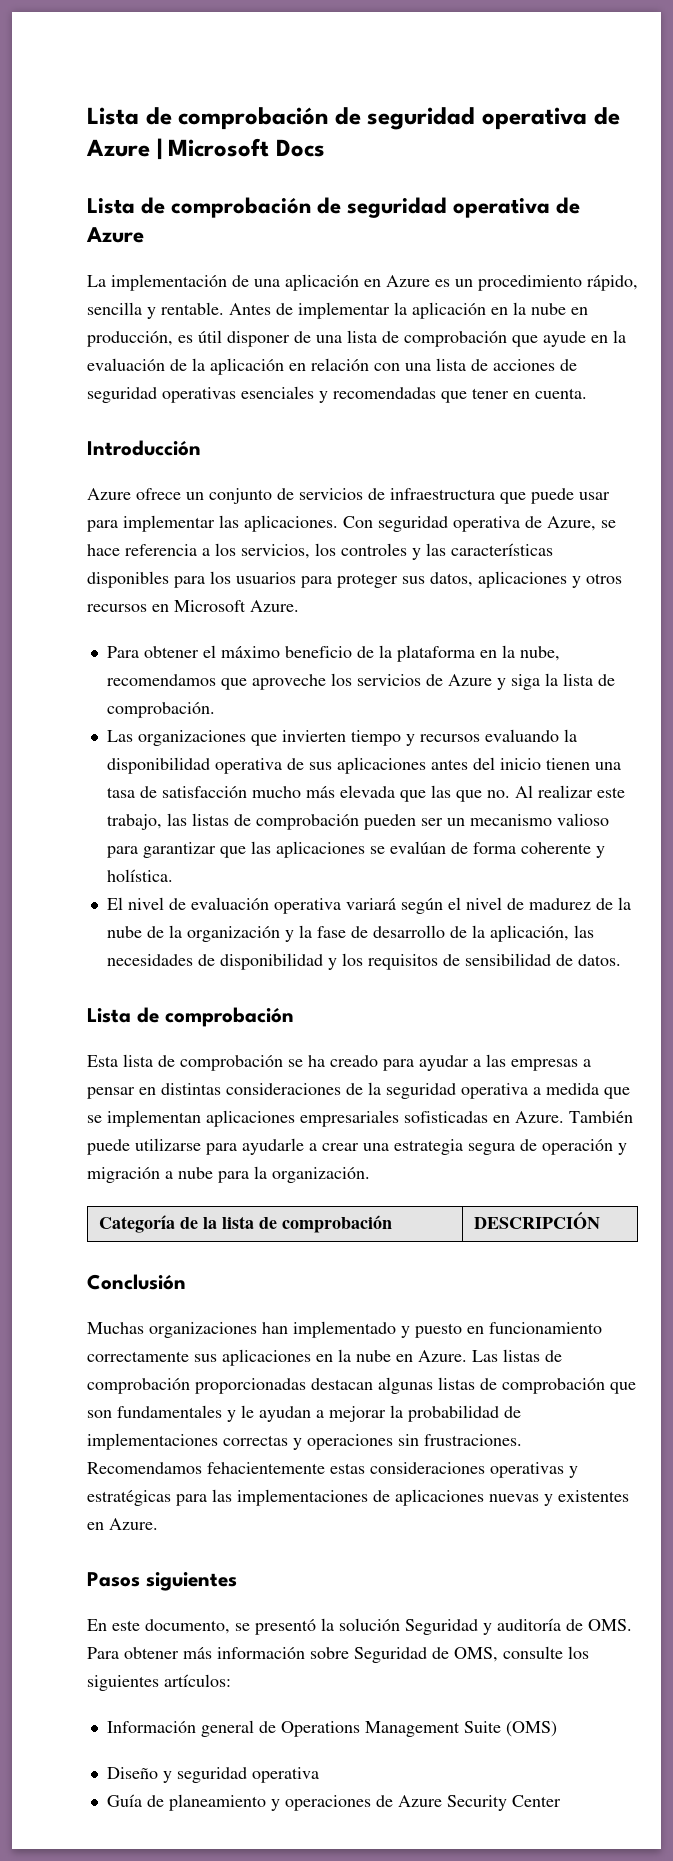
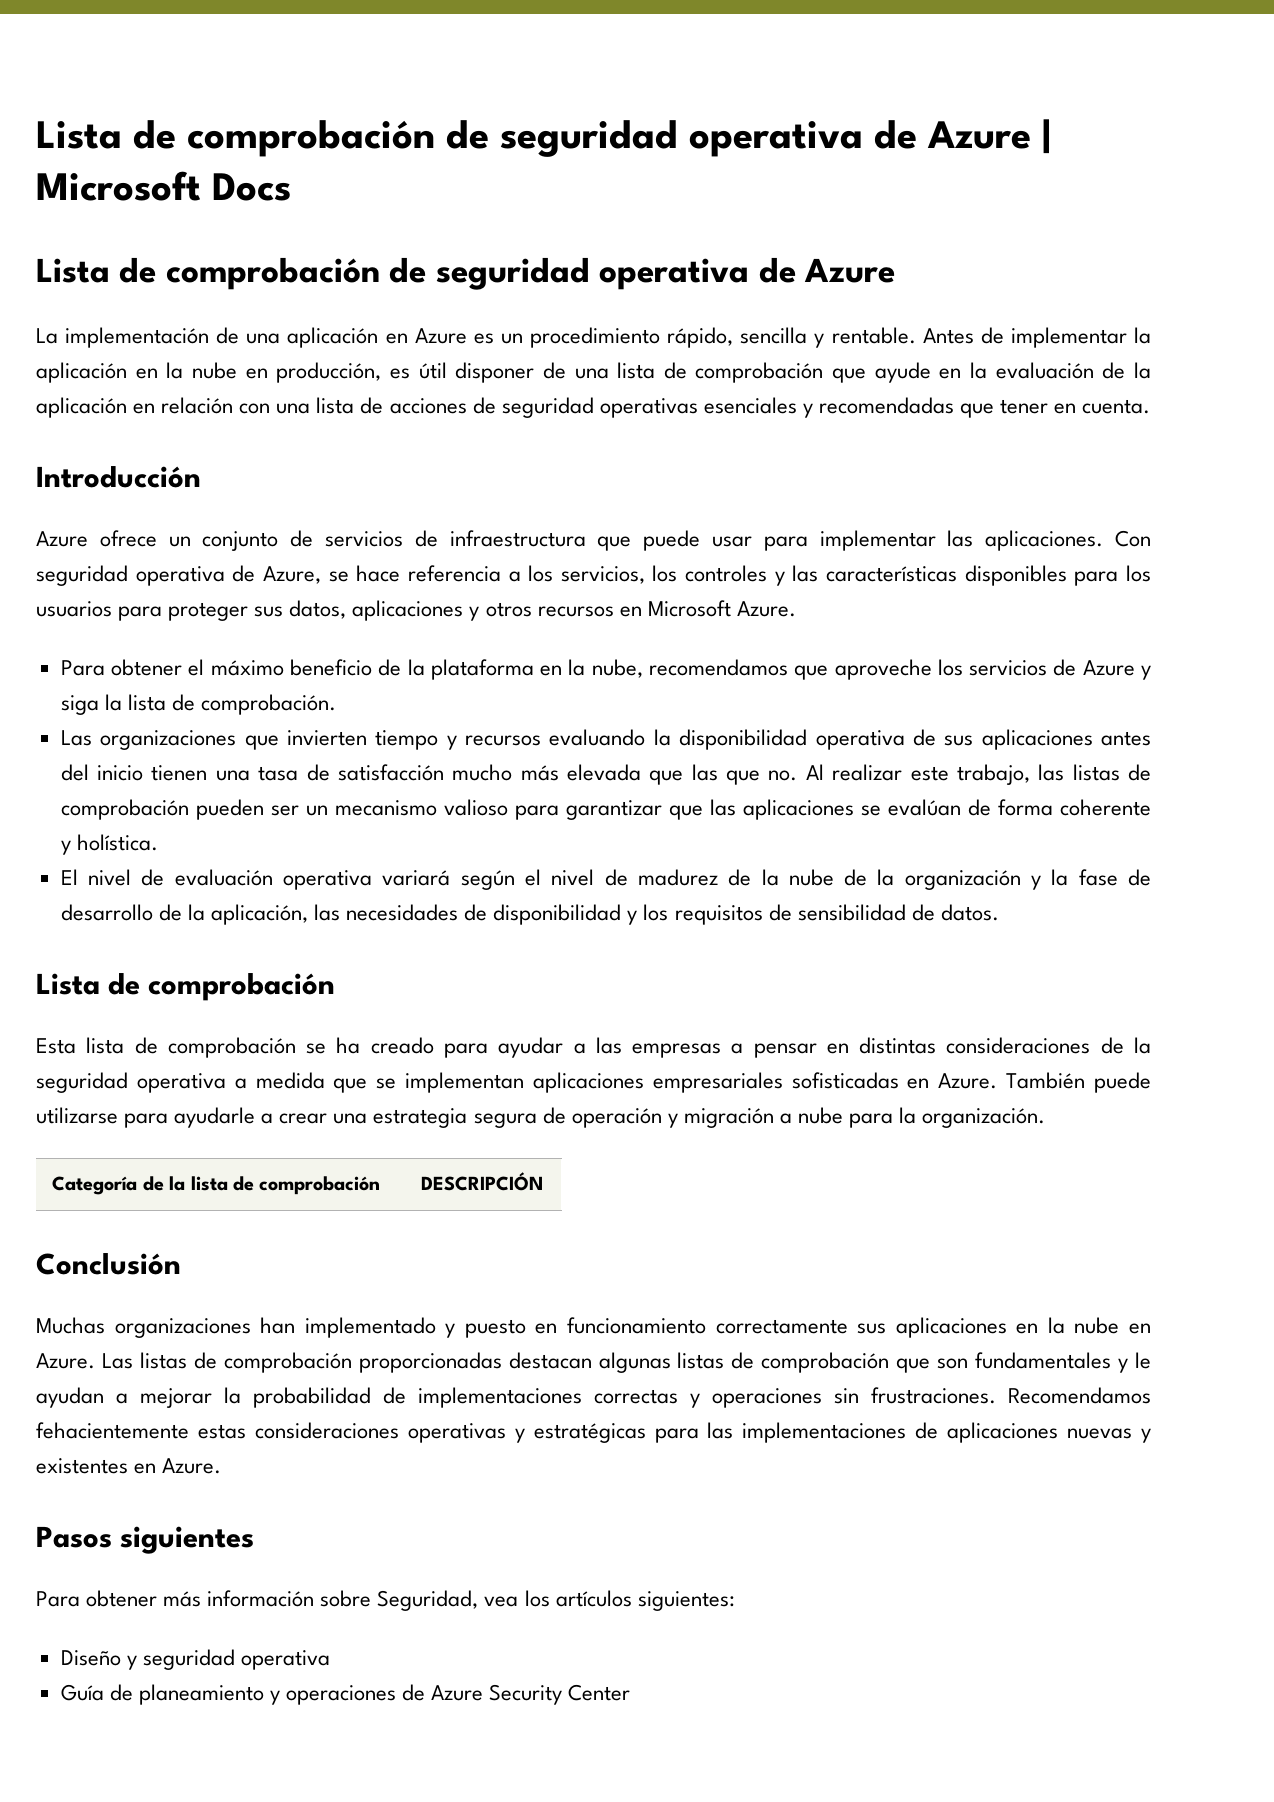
[87,1618,632,1635] En este documento, se presentó la solución Seguridad y auditoría de OMS. -> (255, 1540) none
[354,1646,589,1663] [87,1674,231,1691] [106,1720,557,1737] Seguridad de OMS, consulte los siguientes artículos: // Información general de Operations Management Suite (OMS) -> [377,1590,735,1611] Seguridad, vea los artículos siguientes:

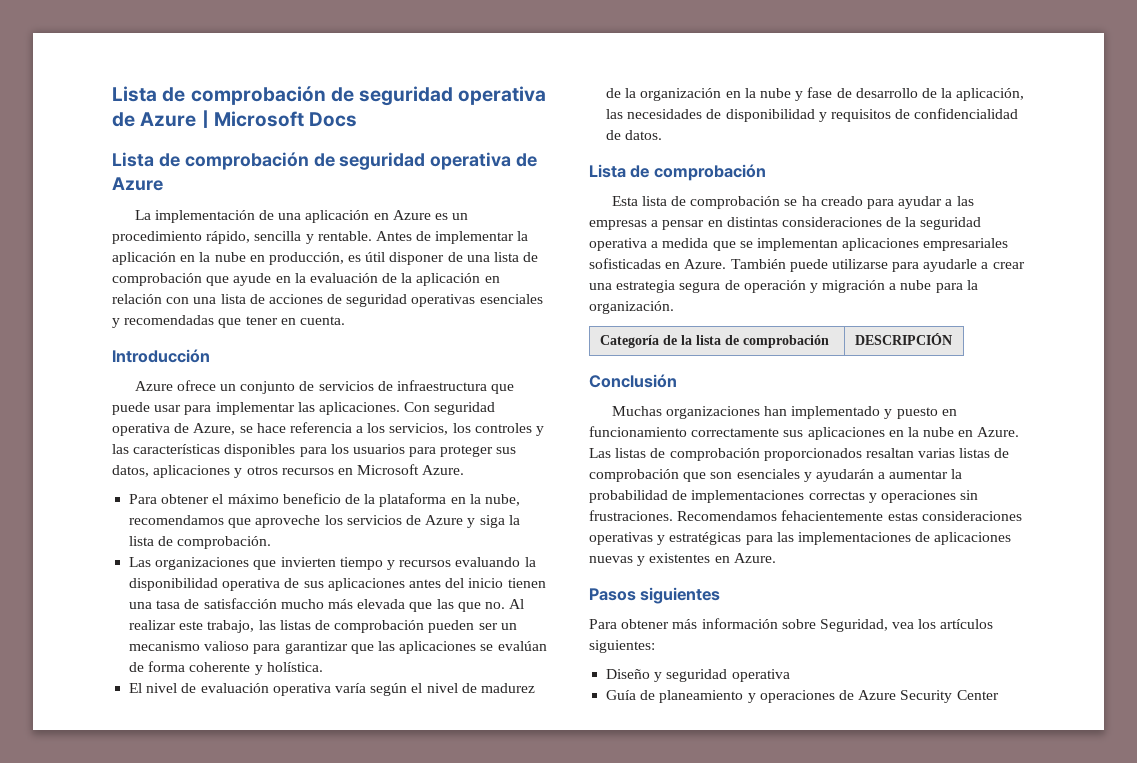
[382,870,451,886] variará -> [334,683,366,693] varía
[788,869,1069,890] nube de la organización y la -> [640,88,804,101] organización en la nube y
[643,904,669,921] los -> (827, 117) none
[797,904,906,921] sensibilidad -> [914,108,1019,119] confidencialidad
[358,1352,671,1373] proporcionadas destacan algunas -> [763,448,956,461] proporcionados resaltan varias
[975,1352,1151,1373] [36,1387,213,1408] fundamentales y le ayudan a mejorar -> [736,469,949,482] esenciales y ayudarán a aumentar

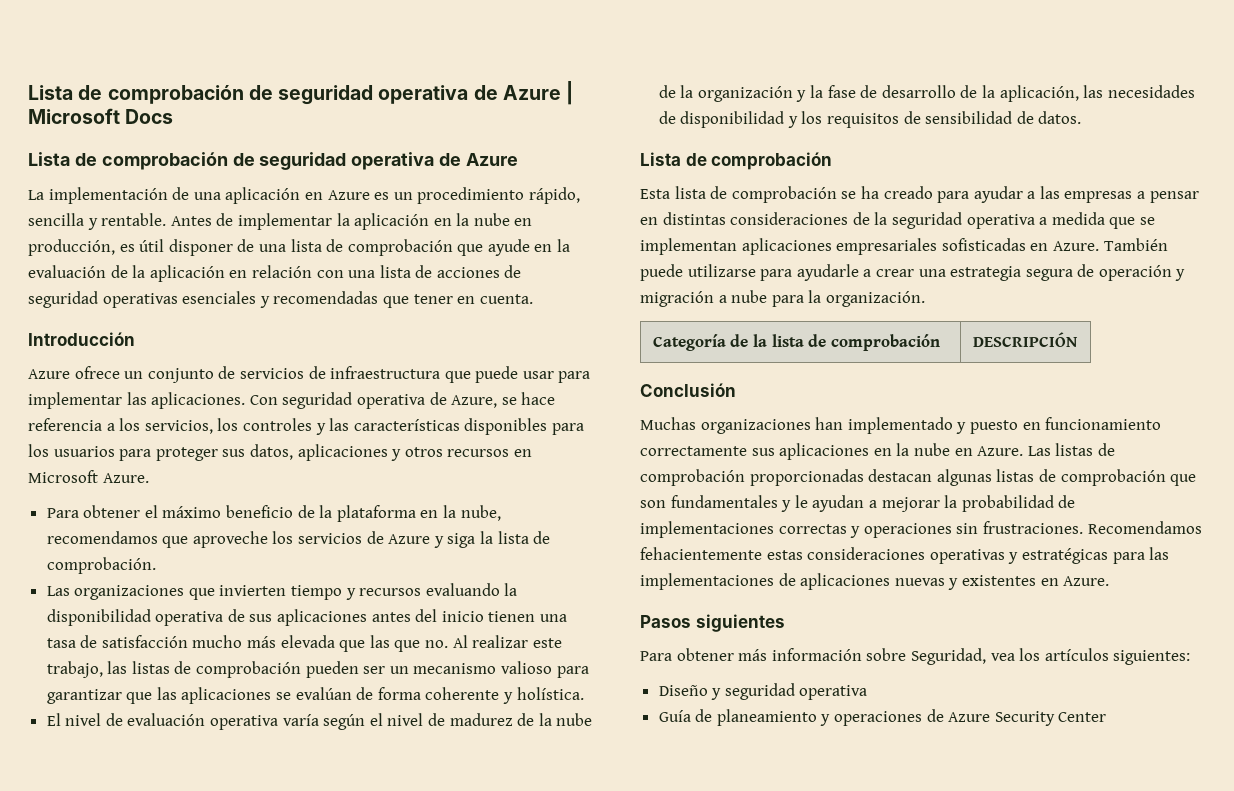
[640,88,804,101] organización en la nube y -> [556,713,593,726] [658,85,824,102] nube de la organización y la
(827, 117) none -> [801,111,823,124] los
[914,108,1019,119] confidencialidad -> [925,111,1013,124] sensibilidad
[763,448,956,461] proporcionados resaltan varias -> [749,469,992,486] proporcionadas destacan algunas
[736,469,949,482] esenciales y ayudarán a aumentar -> [670,495,940,512] fundamentales y le ayudan a mejorar

